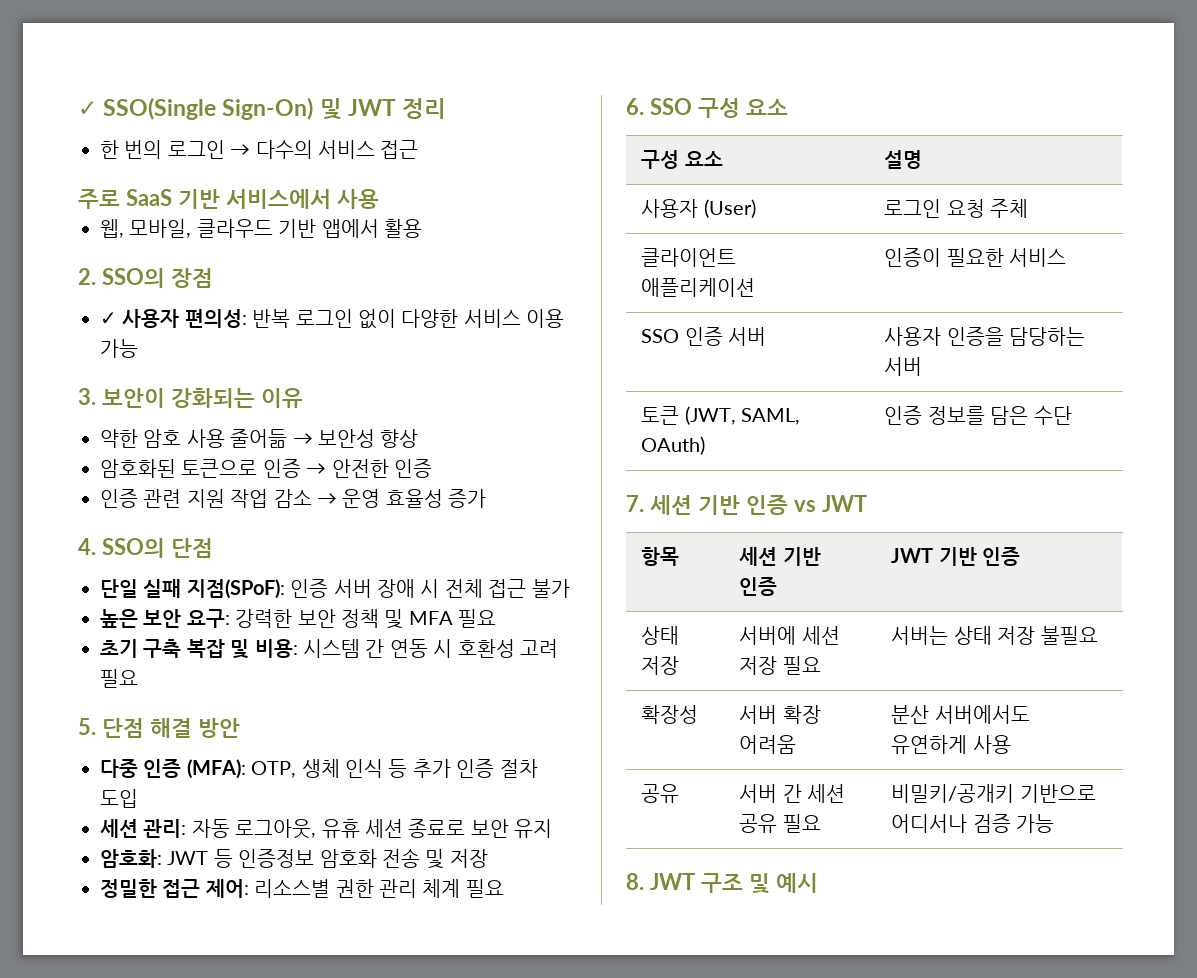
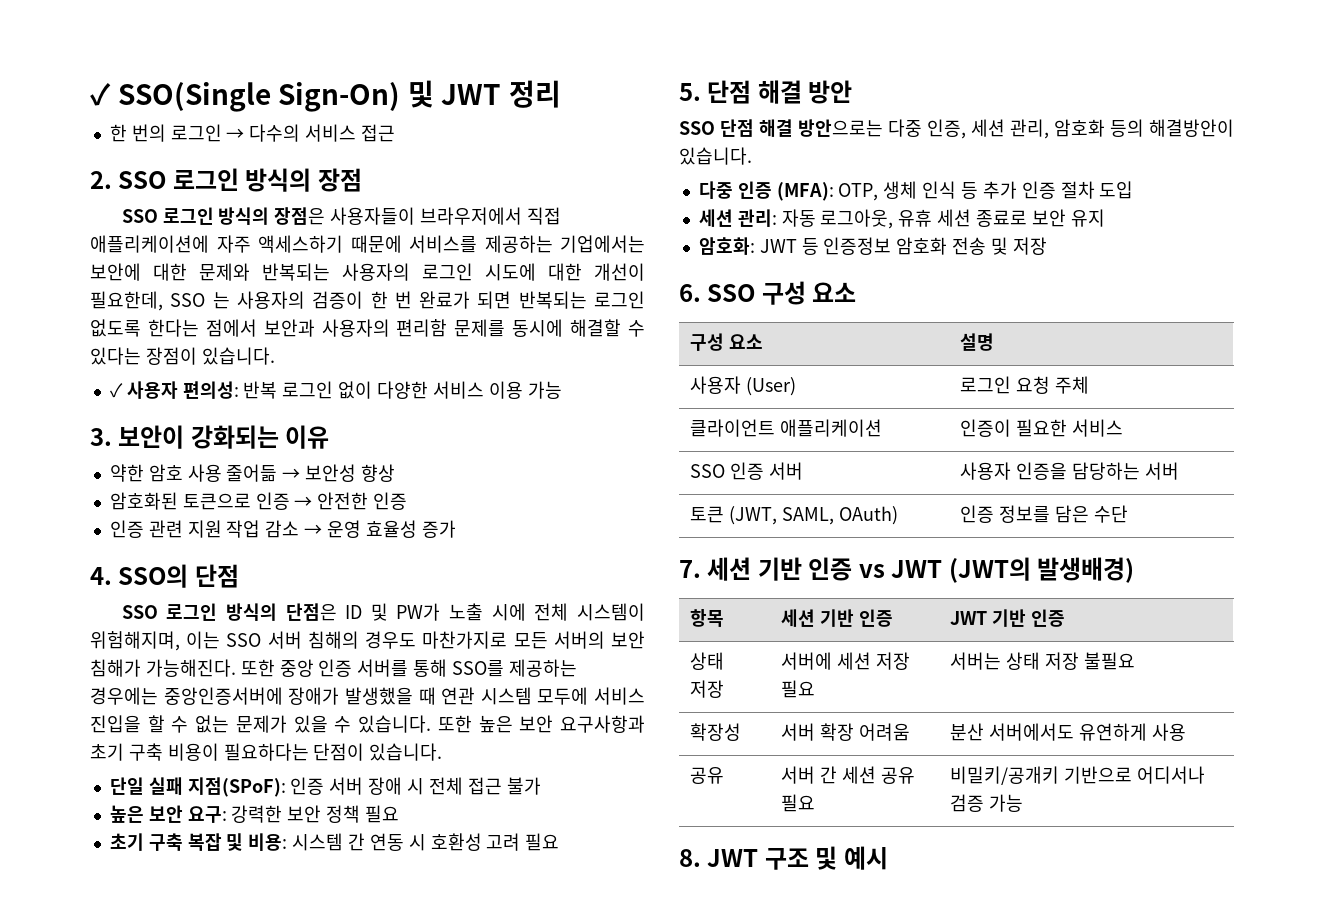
[78,189,379,209] [100,219,422,238] [78,268,213,288] 주로 SaaS 기반 서비스에서 사용 // 웹, 모바일, 클라우드 기반 앱에서 활용 // 2. SSO의 장점 -> [90,168,362,192] [121,207,561,225] [90,235,645,253] [90,263,645,281] [90,291,646,311] [90,319,646,337] [90,347,275,365] 2. SSO 로그인 방식의 장점 // SSO 로그인 방식의 장점은 사용자들이 브라우저에서 직접 애플리케이션에 자주 액세스하기 때문에 서비스를 제공하는 기업에서는 보안에 대한 문제와 반복되는 사용자의 로그인 시도에 대한 개선이 필요한데, SSO 는 사용자의 검증이 한 번 완료가 되면 반복되는 로그인 없도록 한다는 점에서 보안과 사용자의 편리함 문제를 동시에 해결할 수 있다는 장점이 있습니다.
(213, 548) none -> [121,603,646,621] [90,631,645,651] [90,659,577,677] [90,687,645,705] [90,715,645,733] [90,743,443,761] // SSO 로그인 방식의 단점은 ID 및 PW가 노출 시에 전체 시스템이 위험해지며, 이는 SSO 서버 침해의 경우도 마찬가지로 모든 서버의 보안 침해가 가능해진다. 또한 중앙 인증 서버를 통해 SSO를 제공하는 경우에는 중앙인증서버에 장애가 발생했을 때 연관 시스템 모두에 서비스 진입을 할 수 없는 문제가 있을 수 있습니다. 또한 높은 보안 요구사항과 초기 구축 비용이 필요하다는 단점이 있습니다.
[384,609,453,629] 및 MFA -> (361, 814) none
(240, 728) none -> [679,119,1234,139] [679,147,752,165] // SSO 단점 해결 방안으로는 다중 인증, 세션 관리, 암호화 등의 해결방안이 있습니다.
[100,879,504,898] // 정밀한 접근 제어: 리소스별 권한 관리 체계 필요 -> (1047, 246) none
(867, 503) none -> [948,557,1135,583] (JWT의 발생배경)

